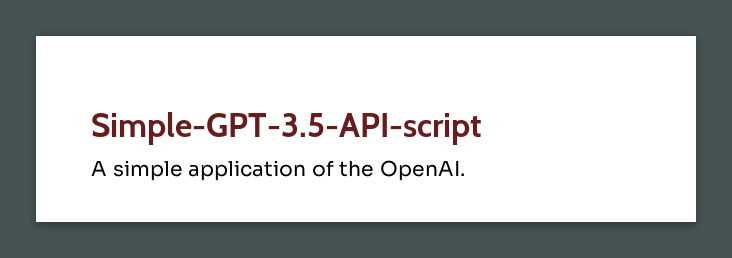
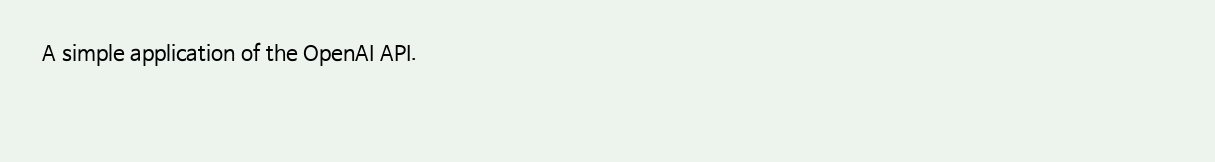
[91,112,482,145] Simple-GPT-3.5-API-script // -> (42, 53) none
[379,160,465,181] OpenAI. -> [303,45,418,66] OpenAI API.

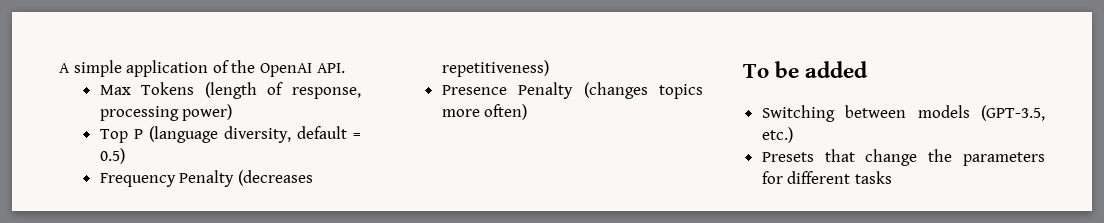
(418, 53) none -> [99,82,361,99] [99,104,233,121] [99,126,361,143] [99,148,125,164] [99,170,313,187] [441,60,549,77] [441,82,703,99] [441,104,528,120] [743,61,869,78] [761,105,1045,122] [761,127,793,143] [761,149,1045,166] [761,171,892,184] // Max Tokens (length of response, processing power) // Top P (language diversity, default = 0.5) // Frequency Penalty (decreases repetitiveness) // Presence Penalty (changes topics more often) // To be added // Switching between models (GPT-3.5, etc.) // Presets that change the parameters for different tasks

